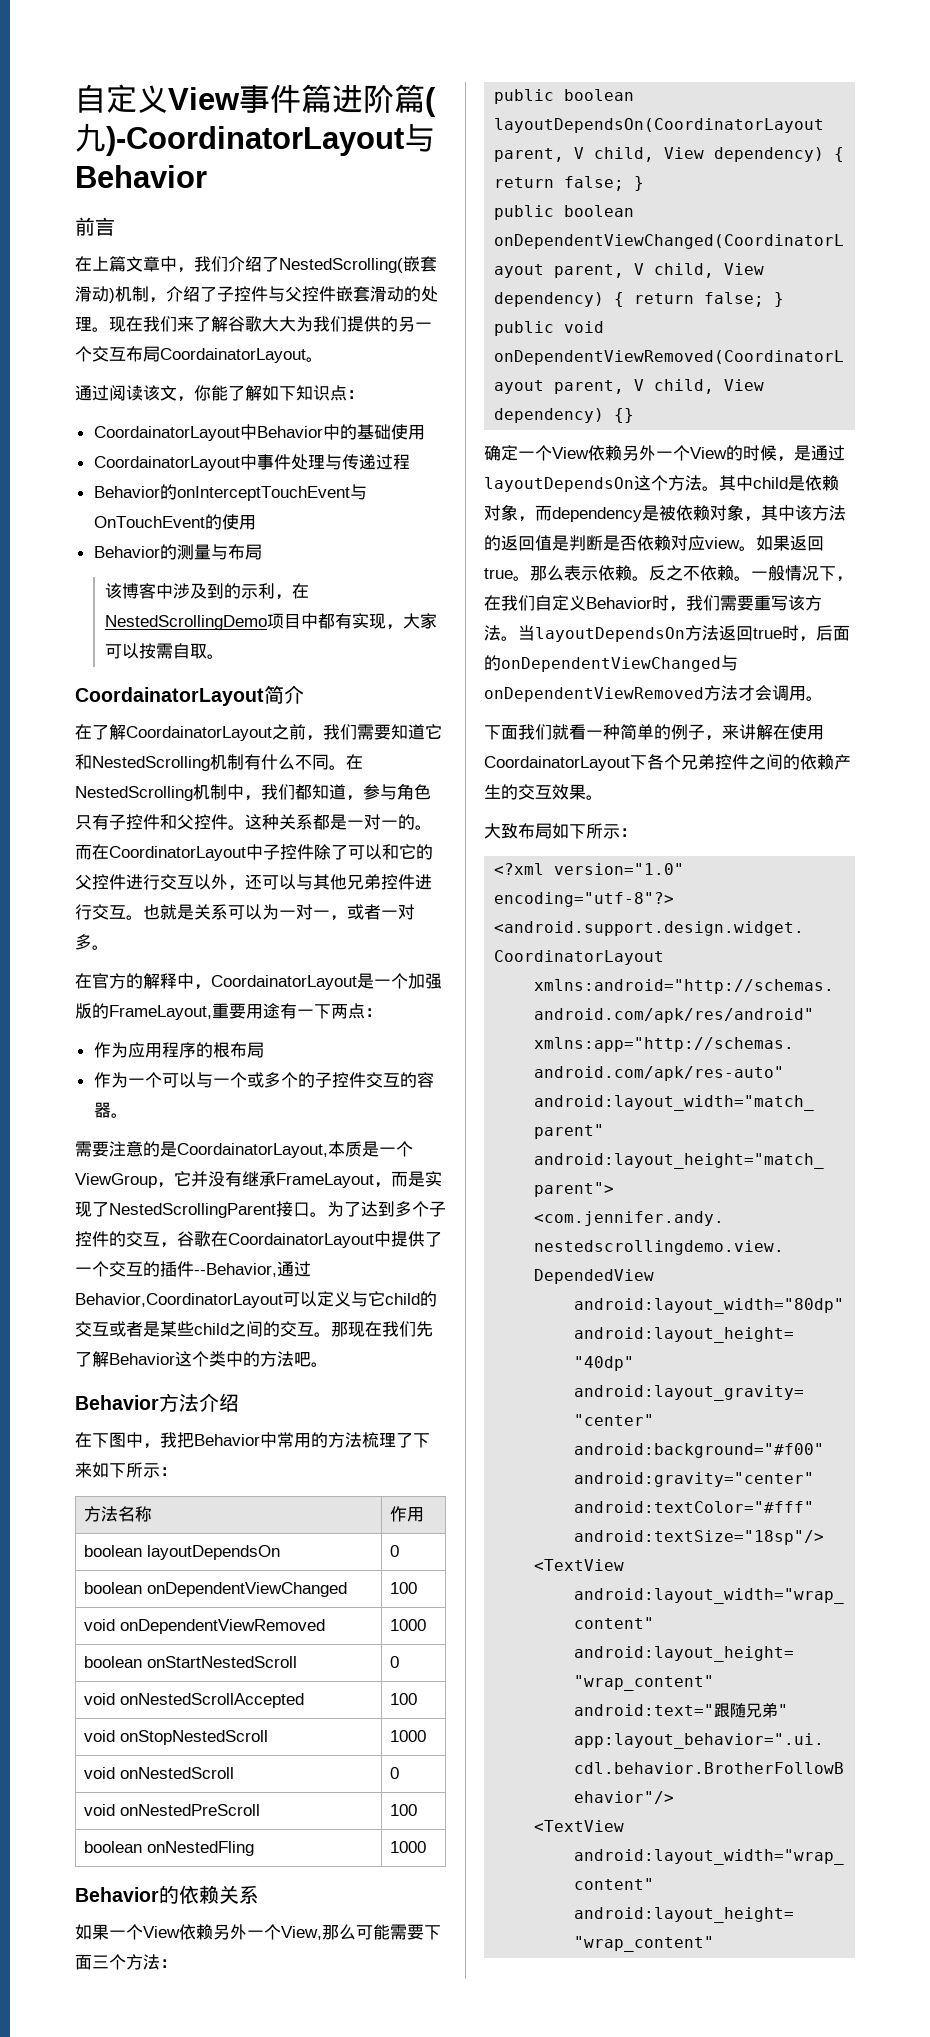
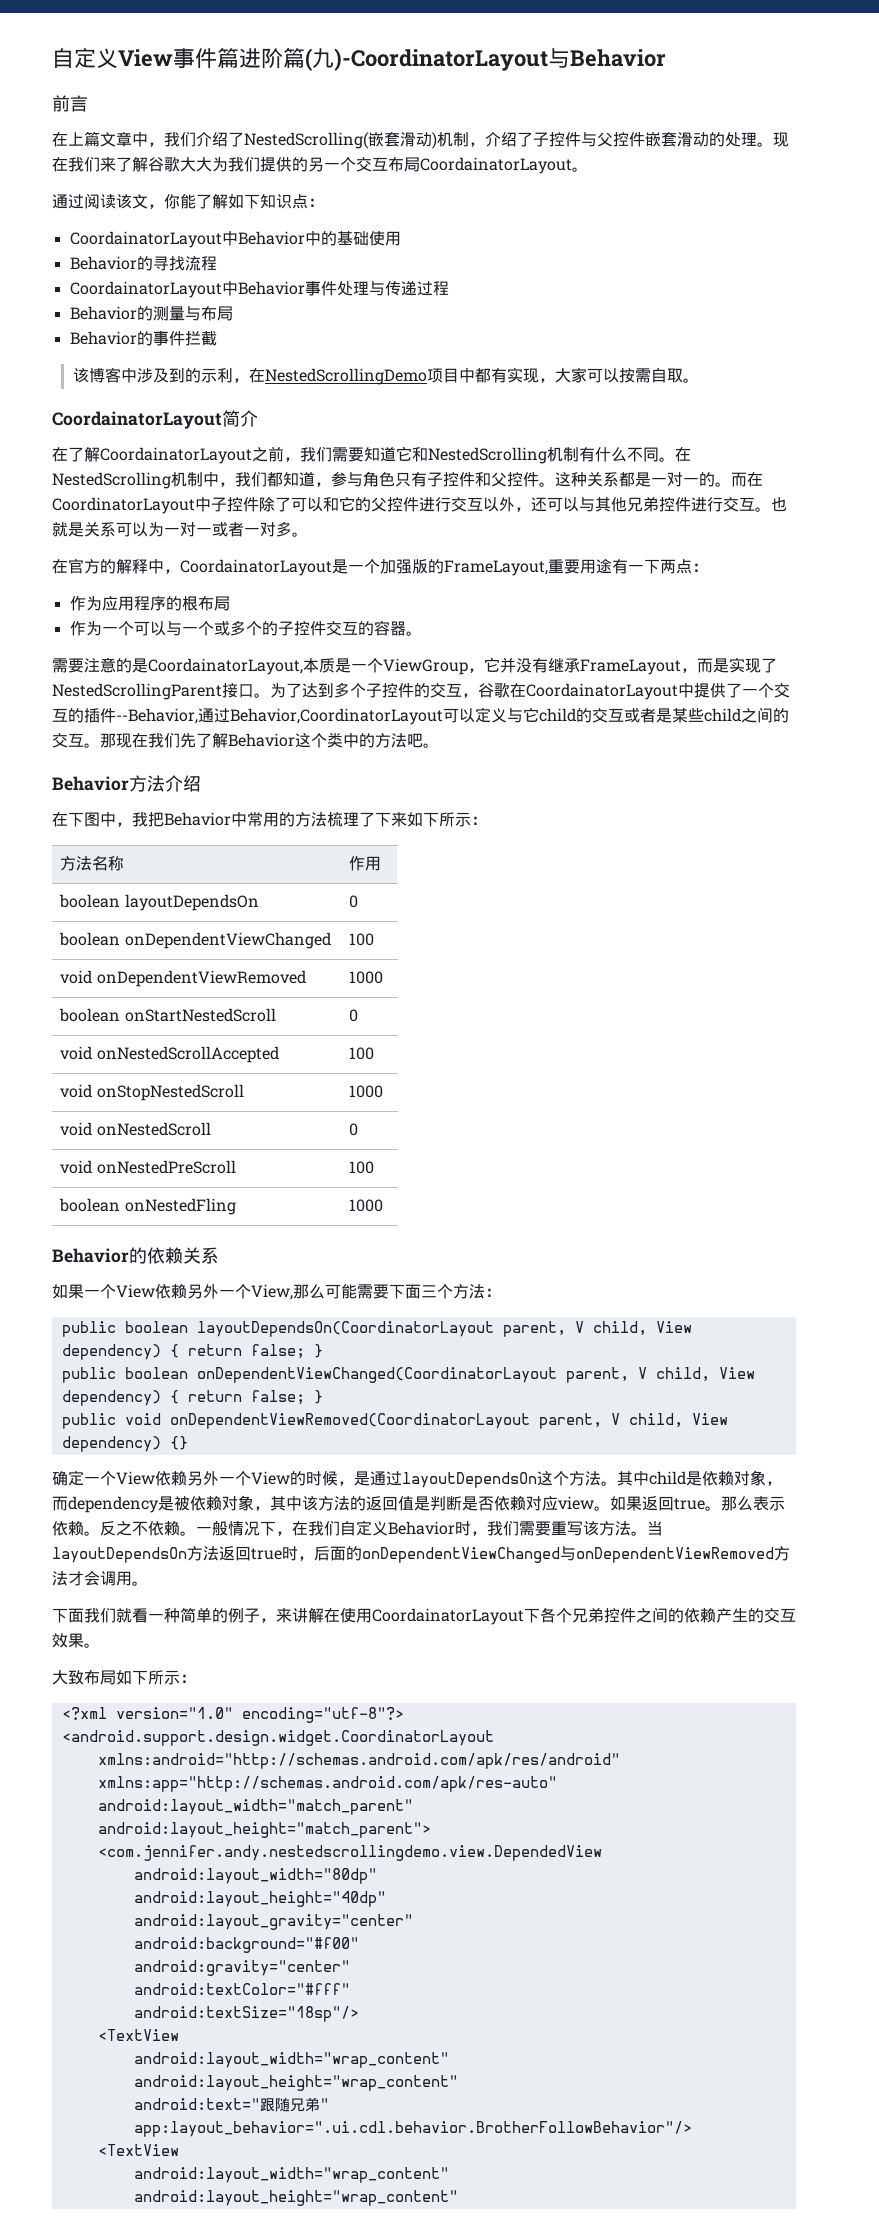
[93,454,257,471] // CoordainatorLayout中 -> [69,256,217,271] [69,281,305,298] // Behavior的寻找流程 // CoordainatorLayout中Behavior
[93,484,367,501] [93,514,256,530] // Behavior的onInterceptTouchEvent与OnTouchEvent的使用 -> (449, 288) none
(262, 552) none -> [69,331,217,346] // Behavior的事件拦截
[330,915,347,921] ， -> (212, 531) none

